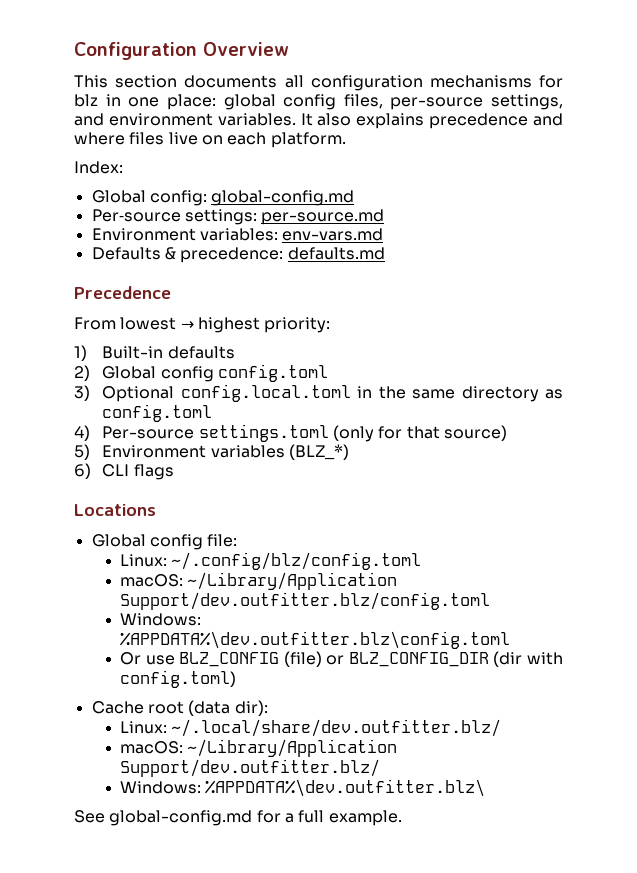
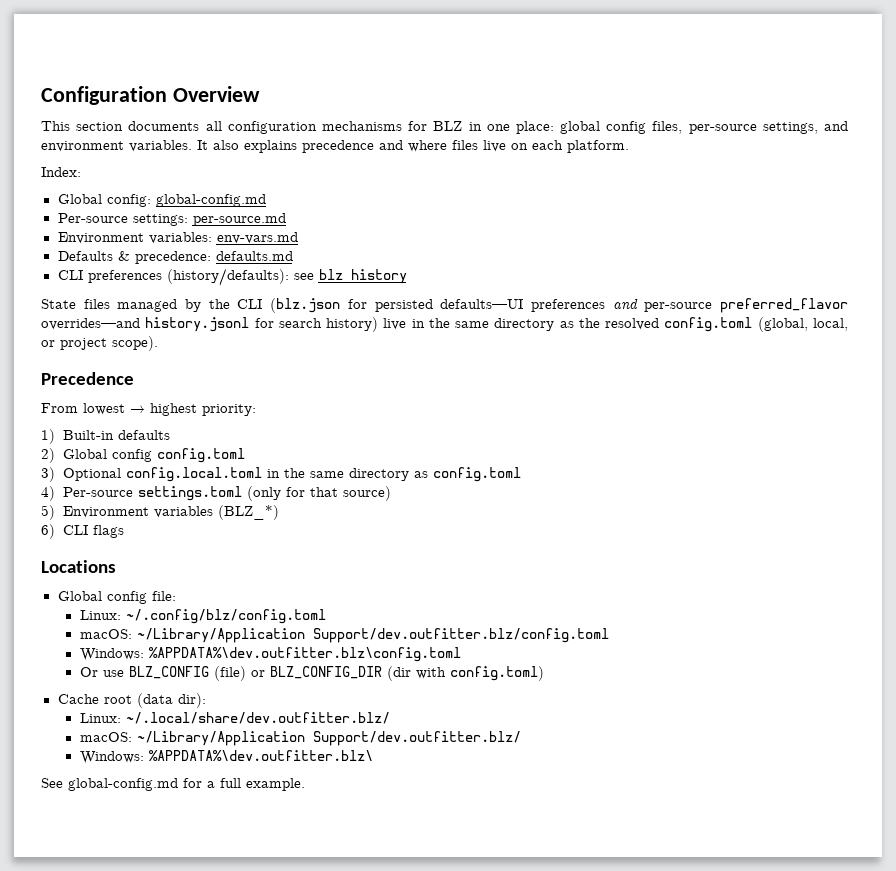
[74,94,98,107] blz -> [433,121,463,131] BLZ
(385, 253) none -> [57,268,407,286] [41,298,848,313] [41,317,848,332] [41,336,158,351] // CLI preferences (history/defaults): see blz history // State files managed by the CLI (blz.json for persisted defaults—UI preferences and per-source preferred_flavor overrides—and history.jsonl for search history) live in the same directory as the resolved config.toml (global, local, or project scope).

